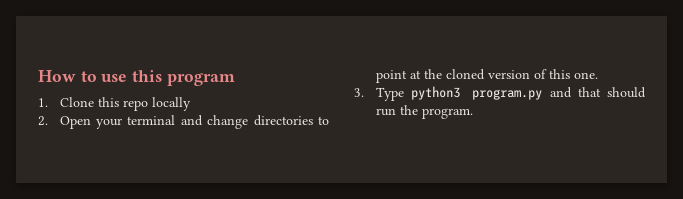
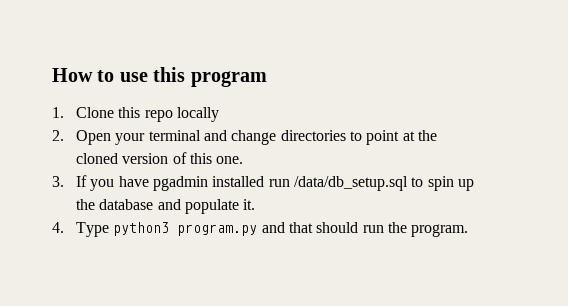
(364, 92) none -> [76,175,474,191] [76,199,256,214] [52,222,64,233] If you have pgadmin installed run /data/db_setup.sql to spin up the database and populate it. // 4.

